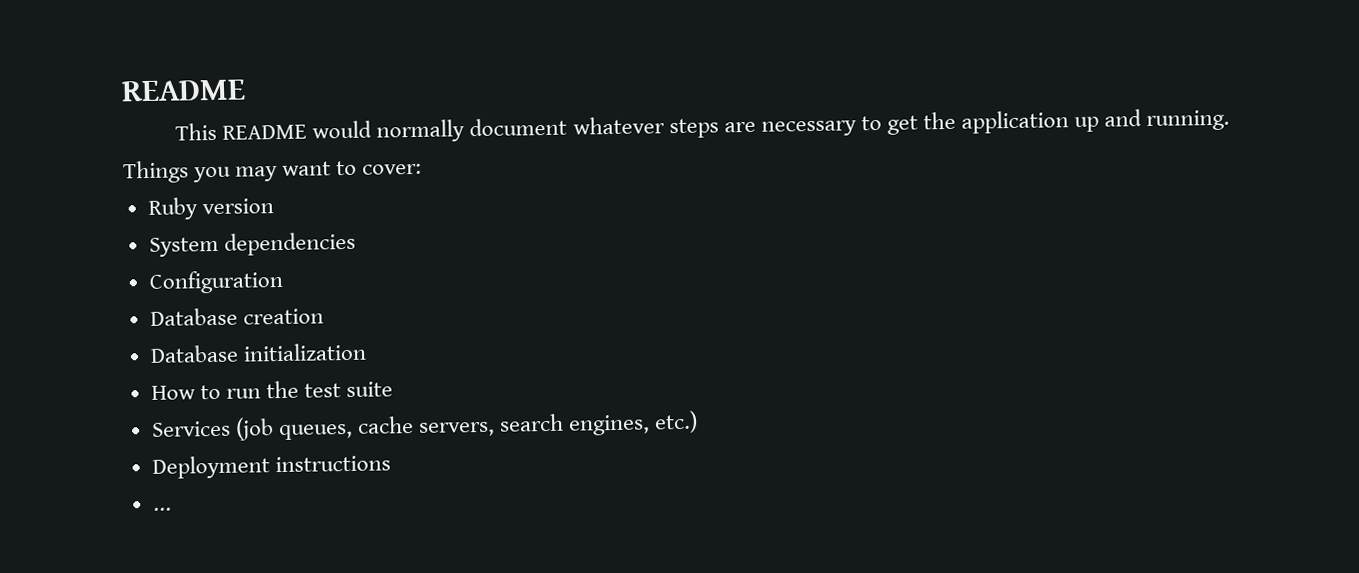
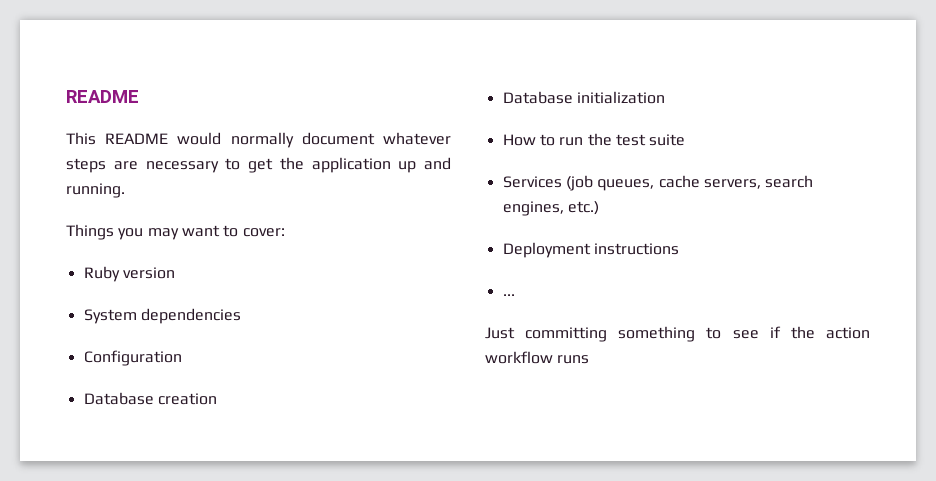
(172, 509) none -> [485,326,870,342] [485,351,590,364] // Just committing something to see if the action workflow runs

